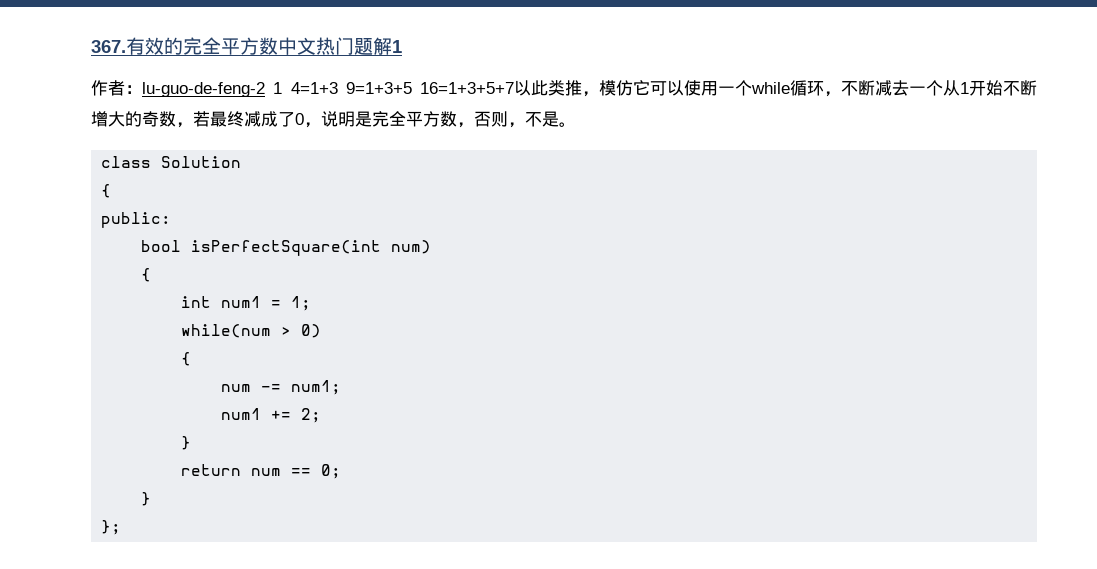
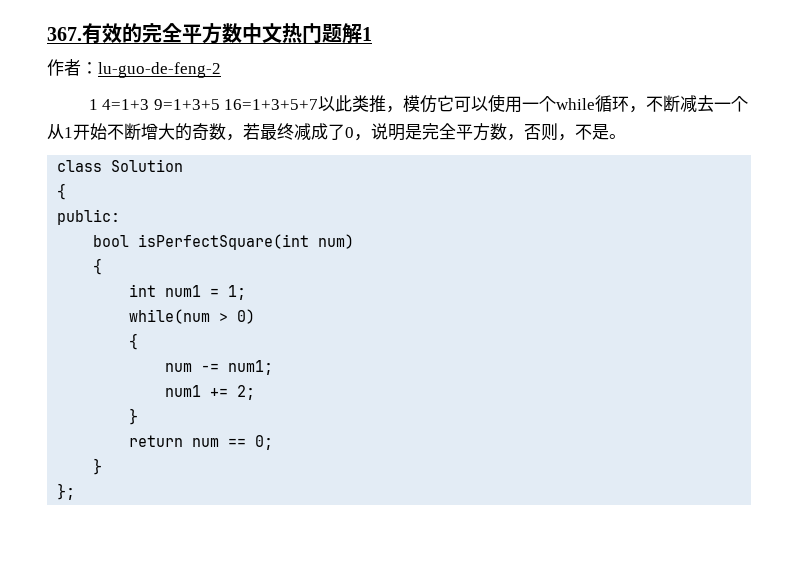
(265, 89) none -> (221, 70) //

